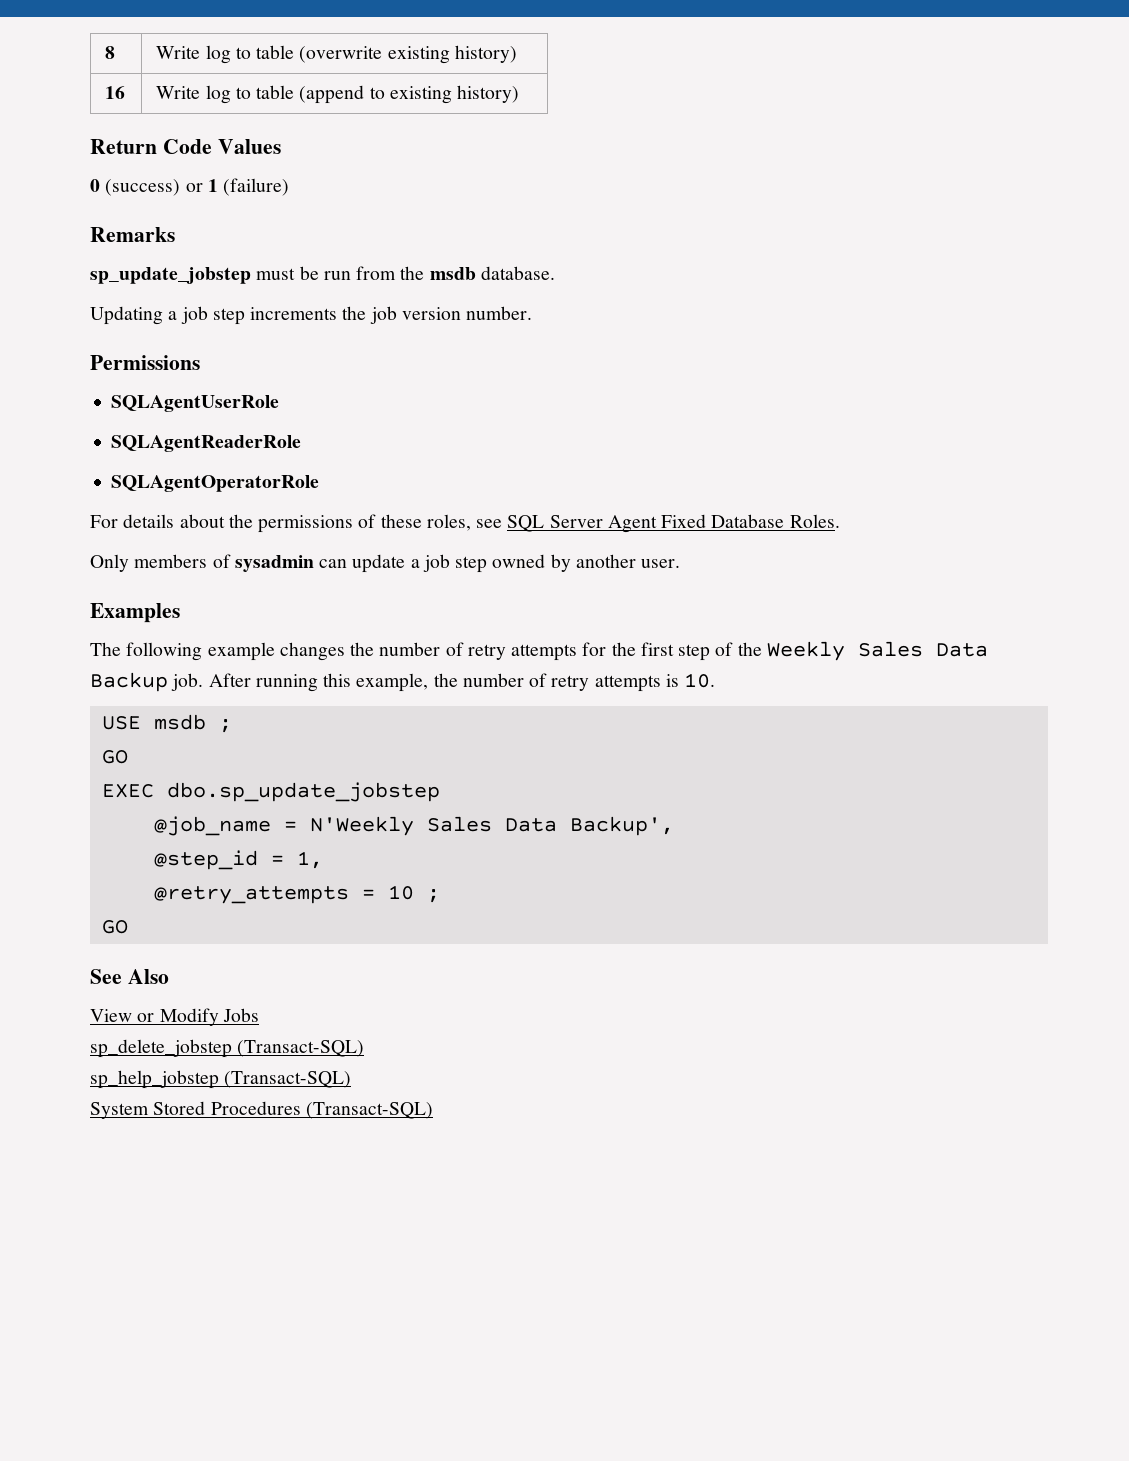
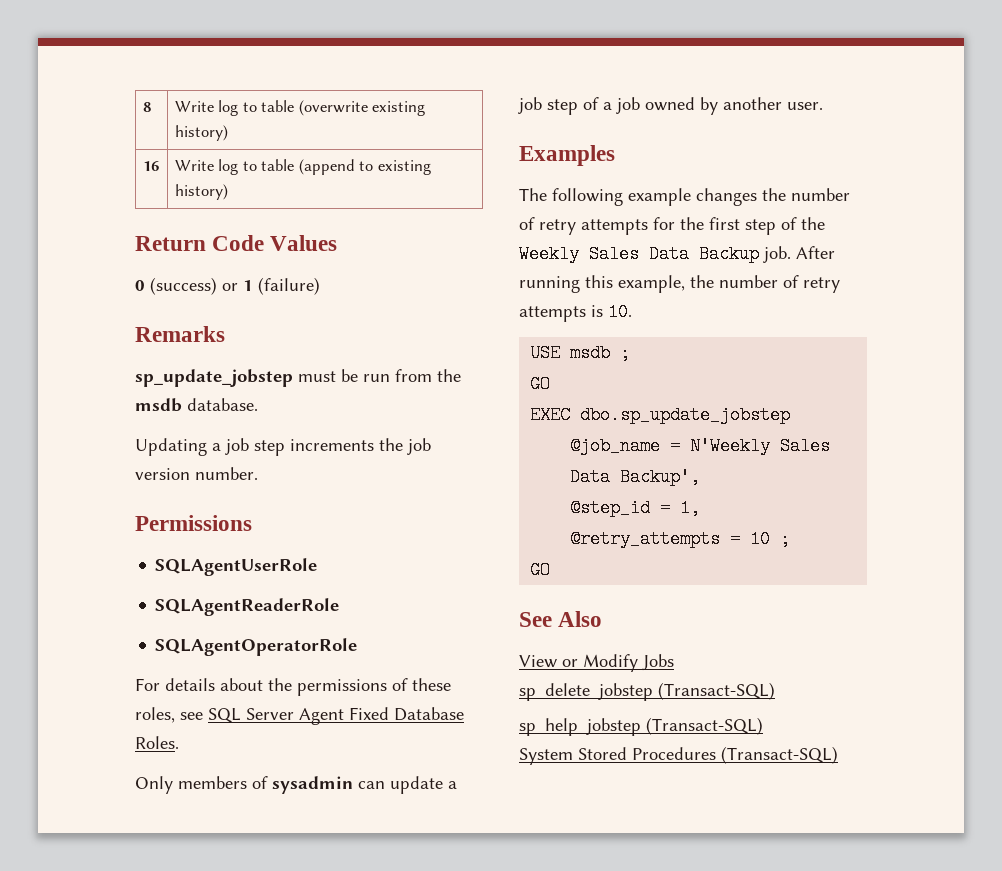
(488, 564) none -> [583,97,640,114] of a job

